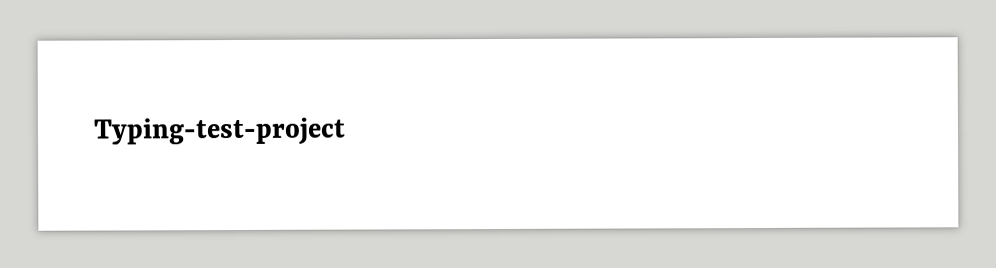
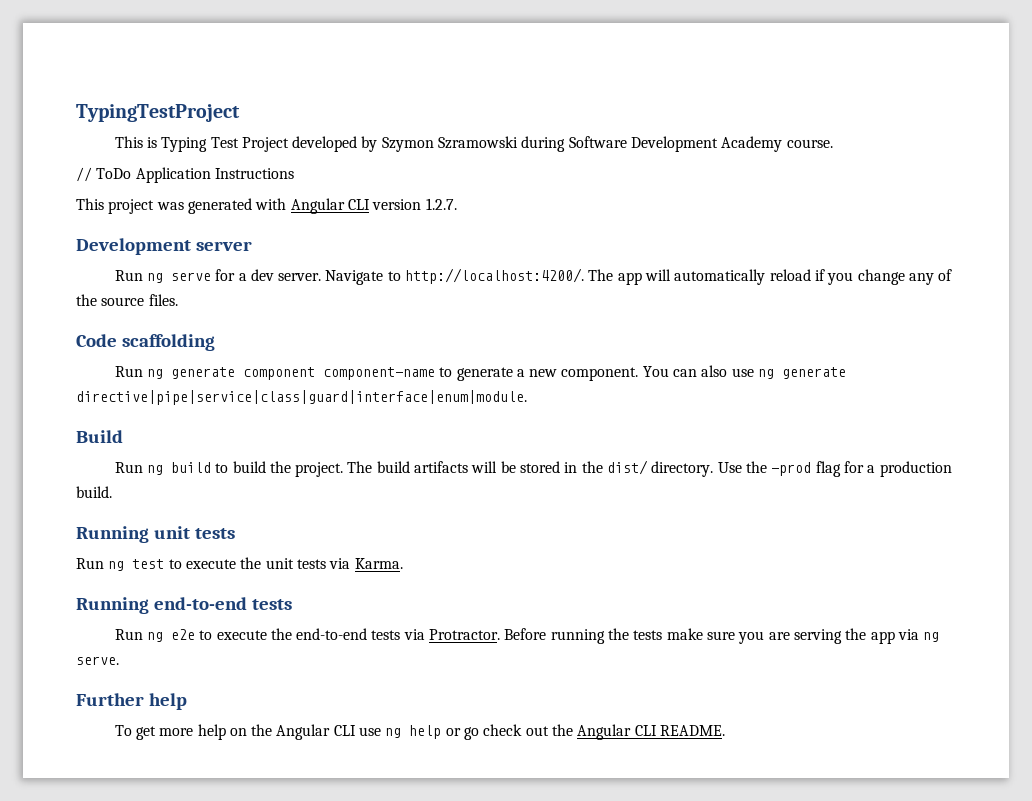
[93,117,346,146] Typing-test-project -> [76,104,240,122] [114,136,833,152] [76,167,294,183] [76,198,457,214] [76,238,252,255] [114,268,953,285] [76,294,178,306] [76,334,215,351] [114,365,847,381] [76,390,527,405] [76,430,123,443] [114,460,952,477] [76,486,112,498] [76,526,235,543] [76,557,403,571] [76,597,292,614] [114,628,940,644] [76,656,119,665] [76,693,187,710] [114,724,726,740] TypingTestProject // This is Typing Test Project developed by Szymon Szramowski during Software Development Academy course. // // ToDo Application Instructions // This project was generated with Angular CLI version 1.2.7. // Development server // Run ng serve for a dev server. Navigate to http://localhost:4200/. The app will automatically reload if you change any of the source files. // Code scaffolding // Run ng generate component component-name to generate a new component. You can also use ng generate directive|pipe|service|class|guard|interface|enum|module. // Build // Run ng build to build the project. The build artifacts will be stored in the dist/ directory. Use the -prod flag for a production build. // Running unit tests // Run ng test to execute the unit tests via Karma. // Running end-to-end tests // Run ng e2e to execute the end-to-end tests via Protractor. Before running the tests make sure you are serving the app via ng serve. // Further help // To get more help on the Angular CLI use ng help or go check out the Angular CLI README.

